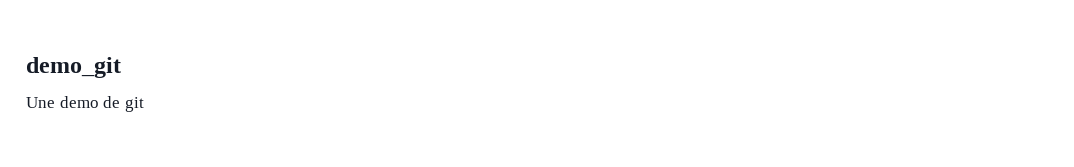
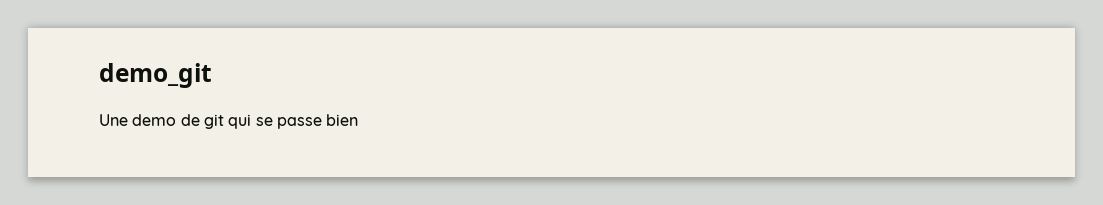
(144, 104) none -> [228,114,359,129] qui se passe bien

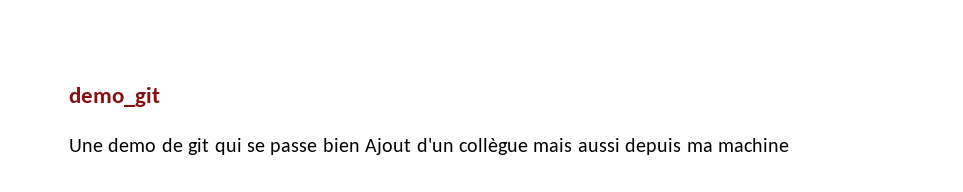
(359, 120) none -> [365,138,789,155] Ajout d'un collègue mais aussi depuis ma machine

